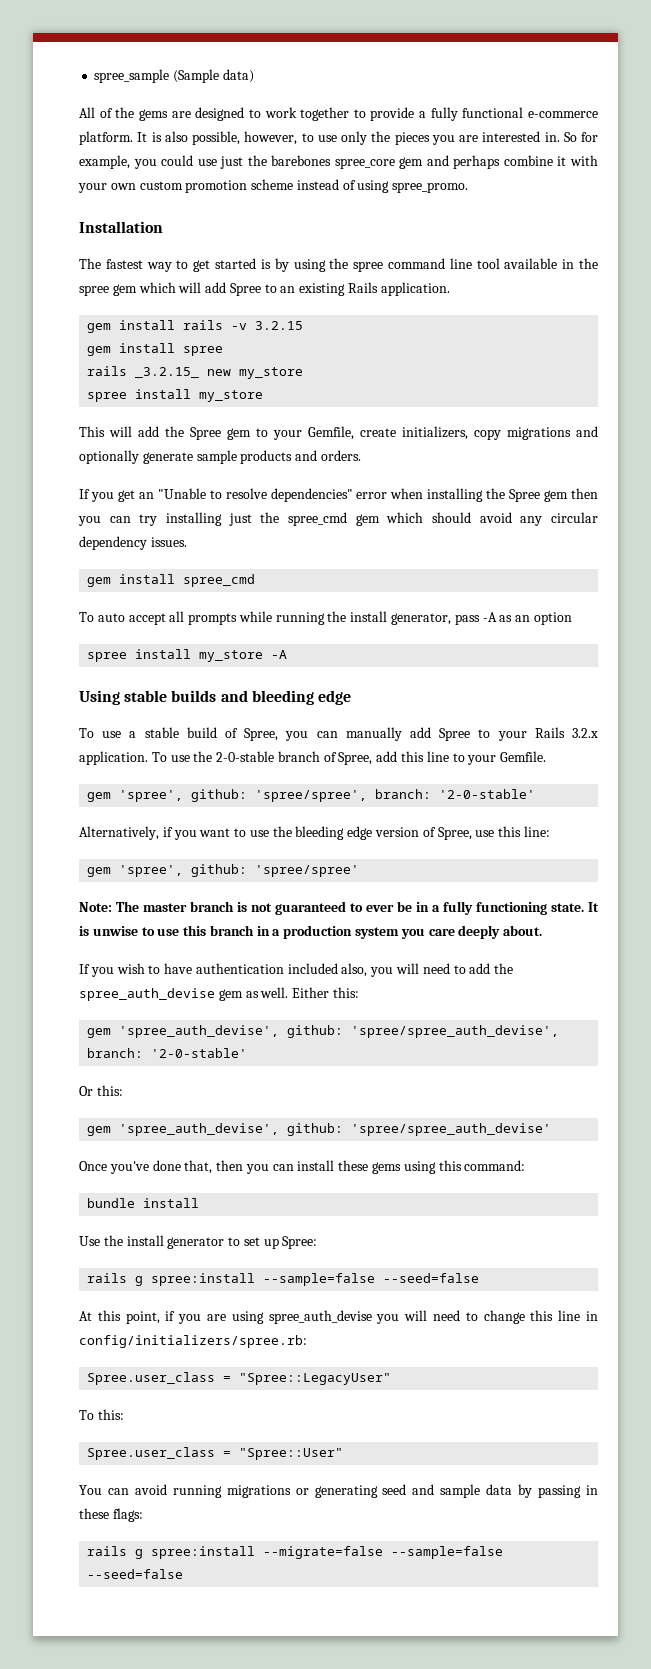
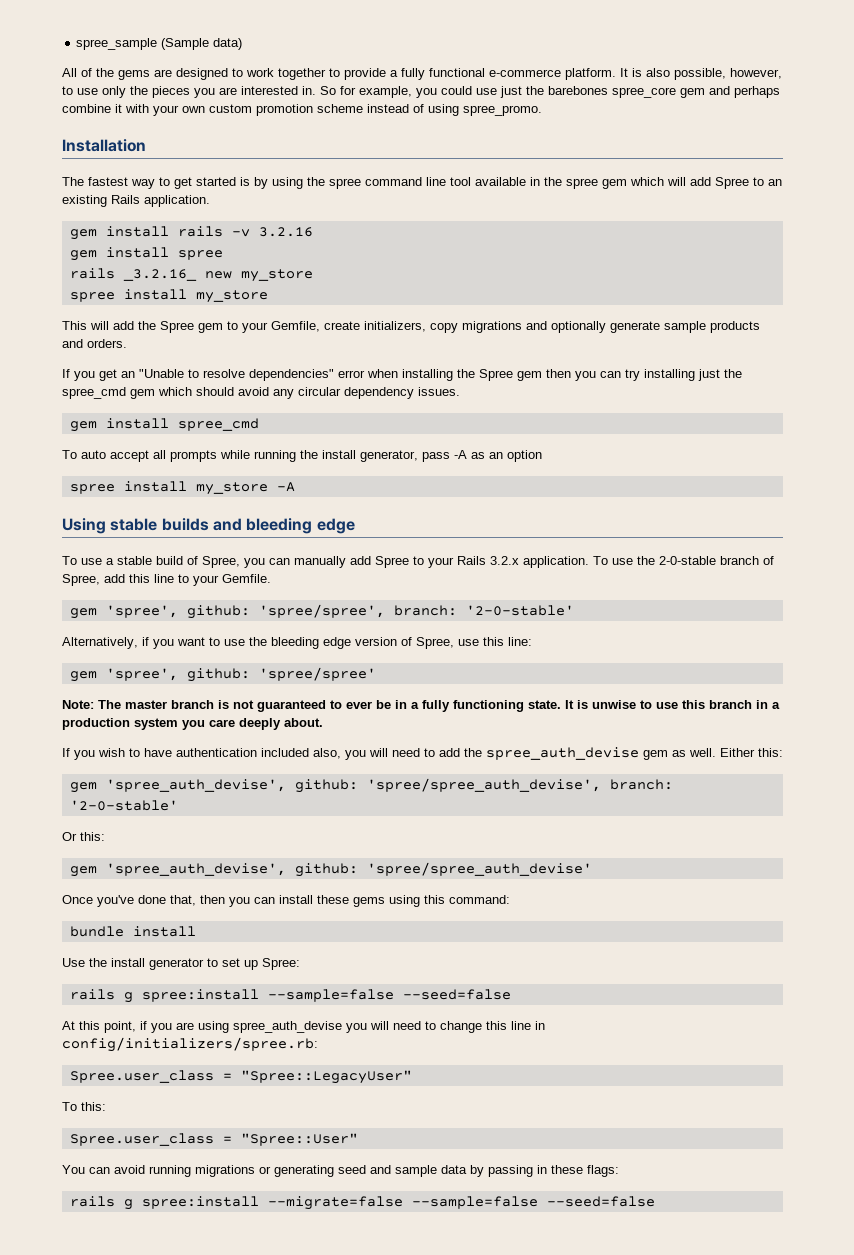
[255,321,304,330] 3.2.15 -> [258,227,313,237] 3.2.16
[135,367,200,378] _3.2.15_ -> [122,269,197,281] _3.2.16_

